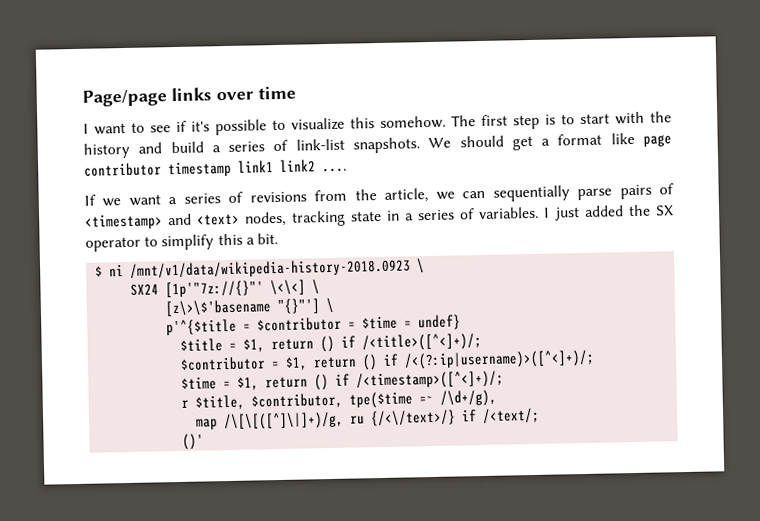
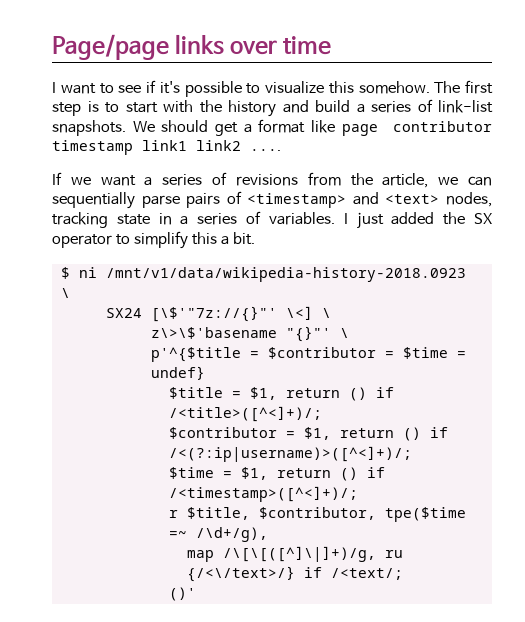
[165,279,321,298] [165,298,322,317] [1p'"7z://{}"' \<\<] \ // [z\>\$'basename "{}"'] -> [150,306,331,322] [150,326,331,342] [\$'"7z://{}"' \<] \ // z\>\$'basename "{}"'

